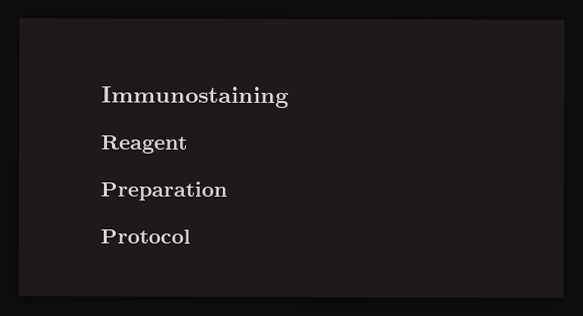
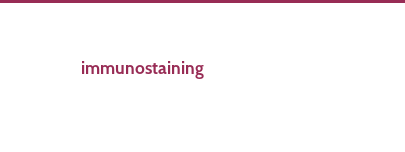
[101,86,289,108] [101,135,188,154] [100,181,227,201] [100,229,191,244] Immunostaining // Reagent // Preparation // Protocol -> [81,61,204,79] immunostaining

